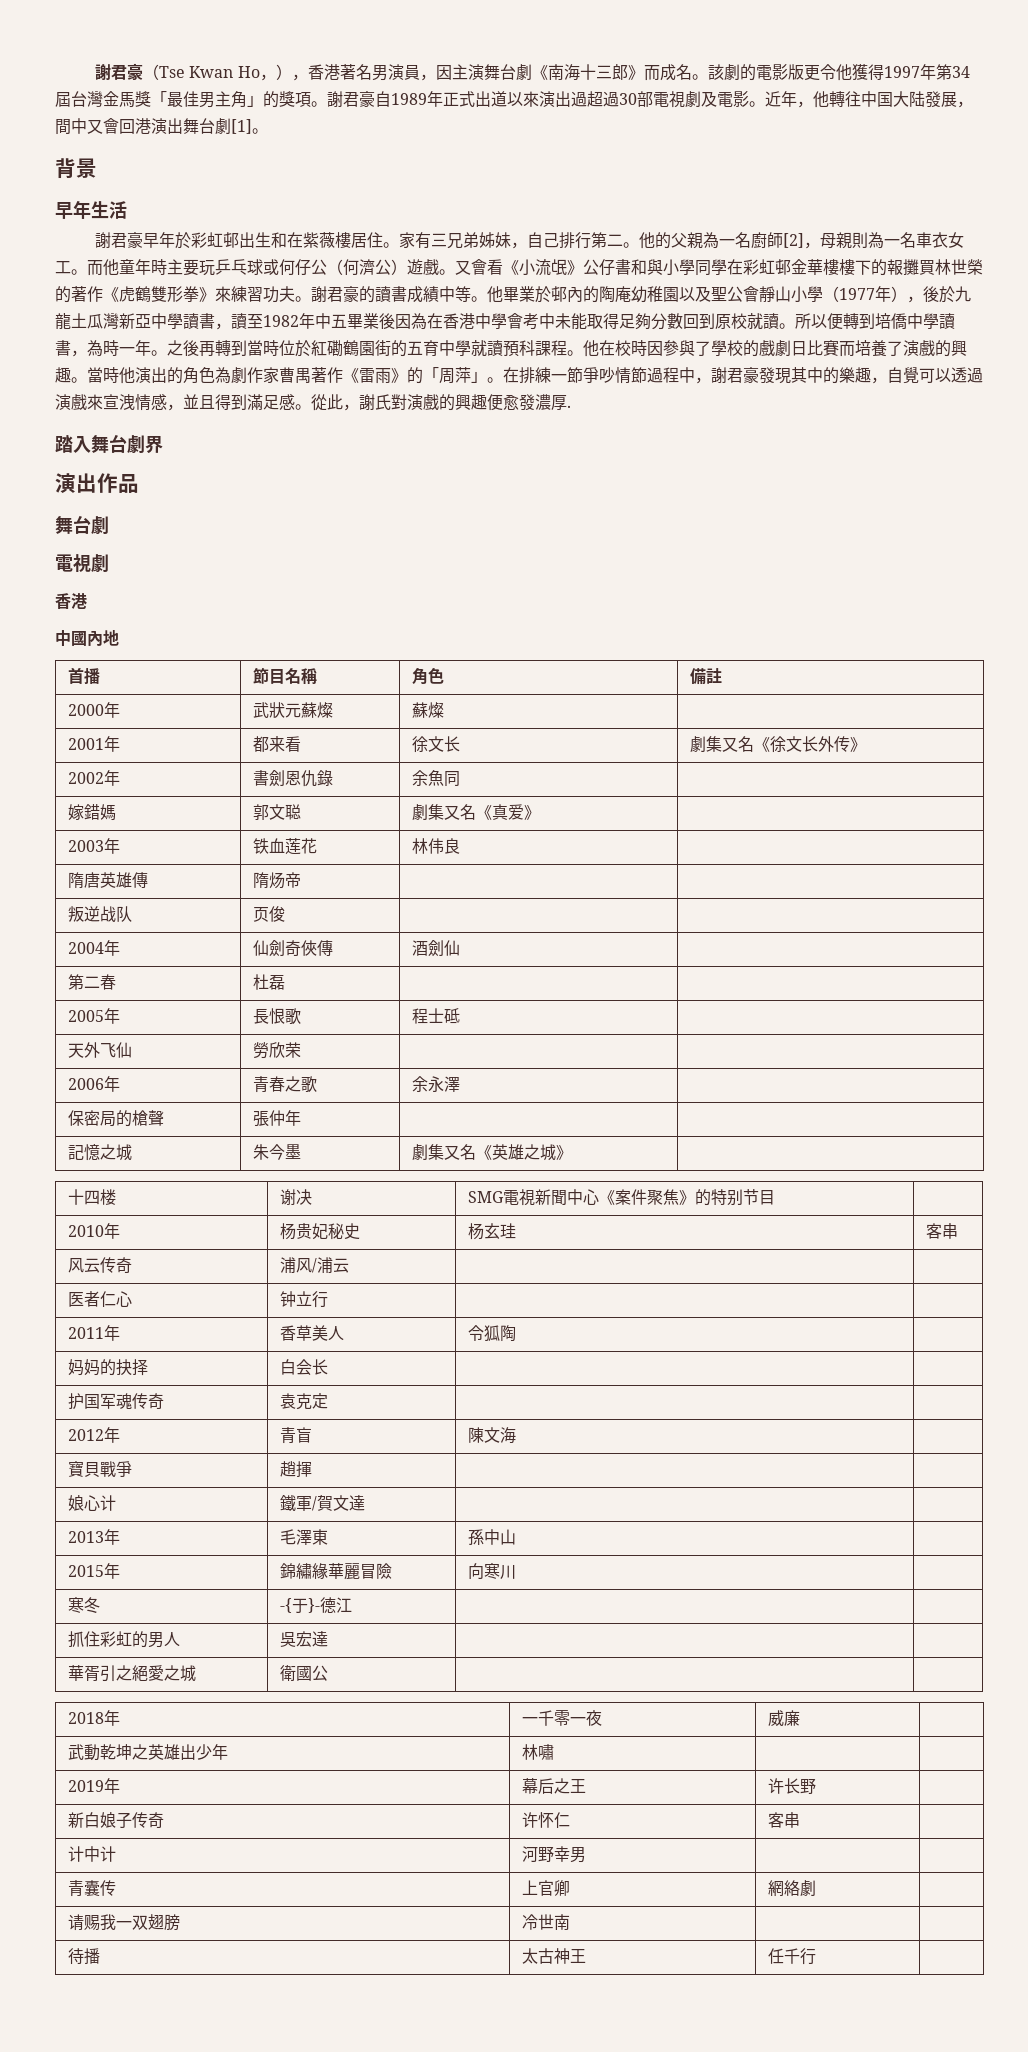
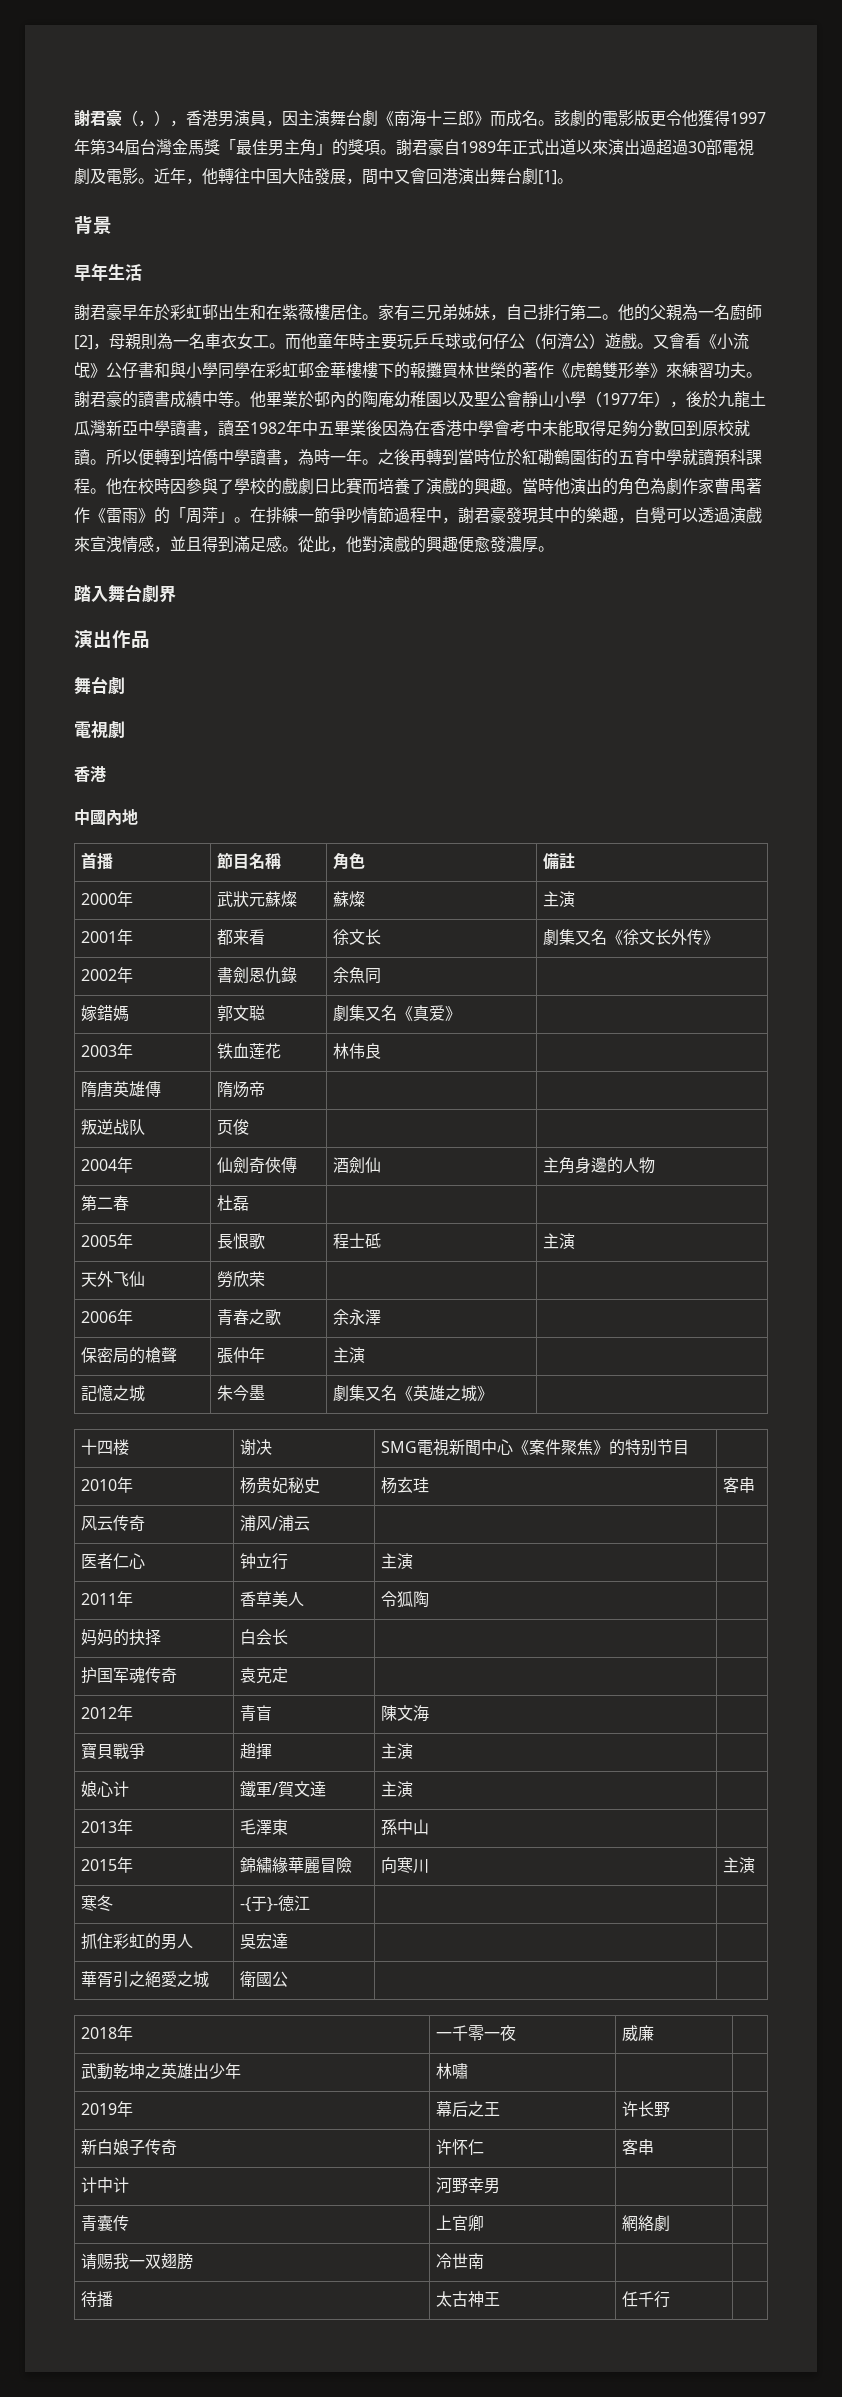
[158,66,260,78] Tse Kwan Ho -> (138, 118) none
[339,64,372,80] 著名 -> (218, 118) none
[359,394,391,410] 謝氏 -> [346,536,362,553] 他
[567,405,571,408] . -> [538,546,554,552] 。
(444, 710) none -> [543,891,576,907] 主演
(460, 948) none -> [543,1157,656,1174] 主角身邊的人物
(460, 1016) none -> [543,1233,576,1249] 主演
(301, 1118) none -> [333,1347,366,1363] 主演
(328, 1299) none -> [381,1553,414,1569] 主演
(312, 1469) none -> [381,1743,414,1759] 主演
(365, 1503) none -> [381,1781,414,1797] 主演
(516, 1571) none -> [723,1857,756,1873] 主演

